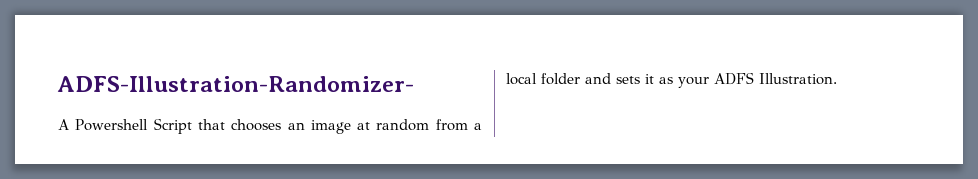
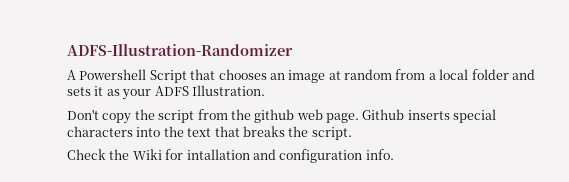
[57,76,414,92] ADFS-Illustration-Randomizer- -> [67,44,293,56] ADFS-Illustration-Randomizer
(837, 79) none -> [67,109,497,124] [67,126,352,140] [67,149,394,163] // Don't copy the script from the github web page. Github inserts special characters into the text that breaks the script. // Check the Wiki for intallation and configuration info.

